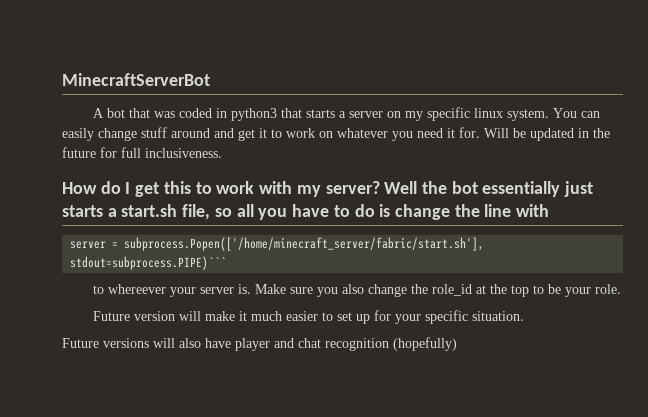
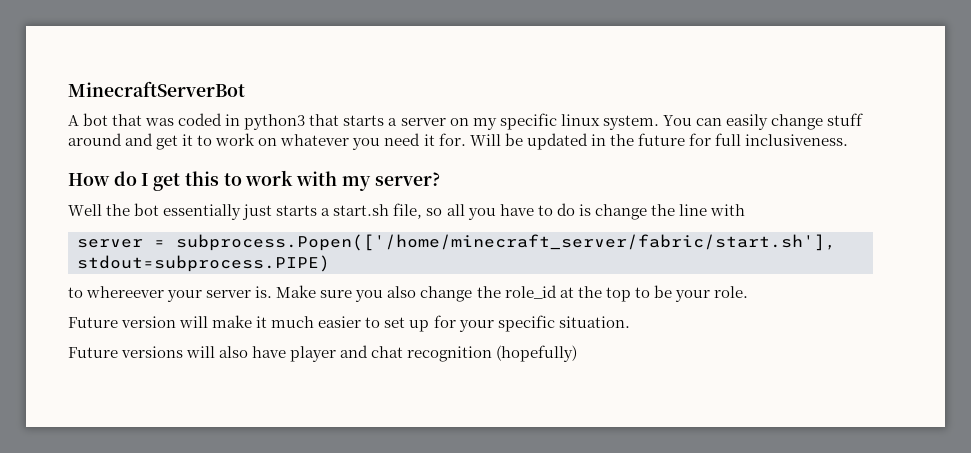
(380, 187) none -> (440, 179) //
[70,256,227,270] stdout=subprocess.PIPE)``` -> [77,255,330,272] stdout=subprocess.PIPE)

